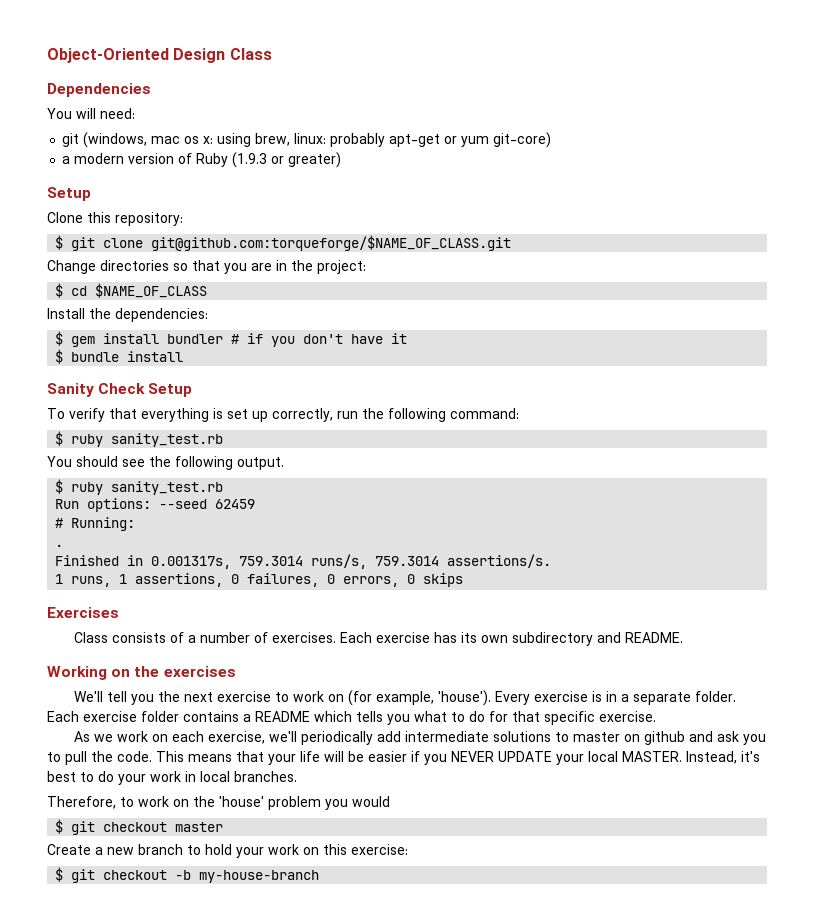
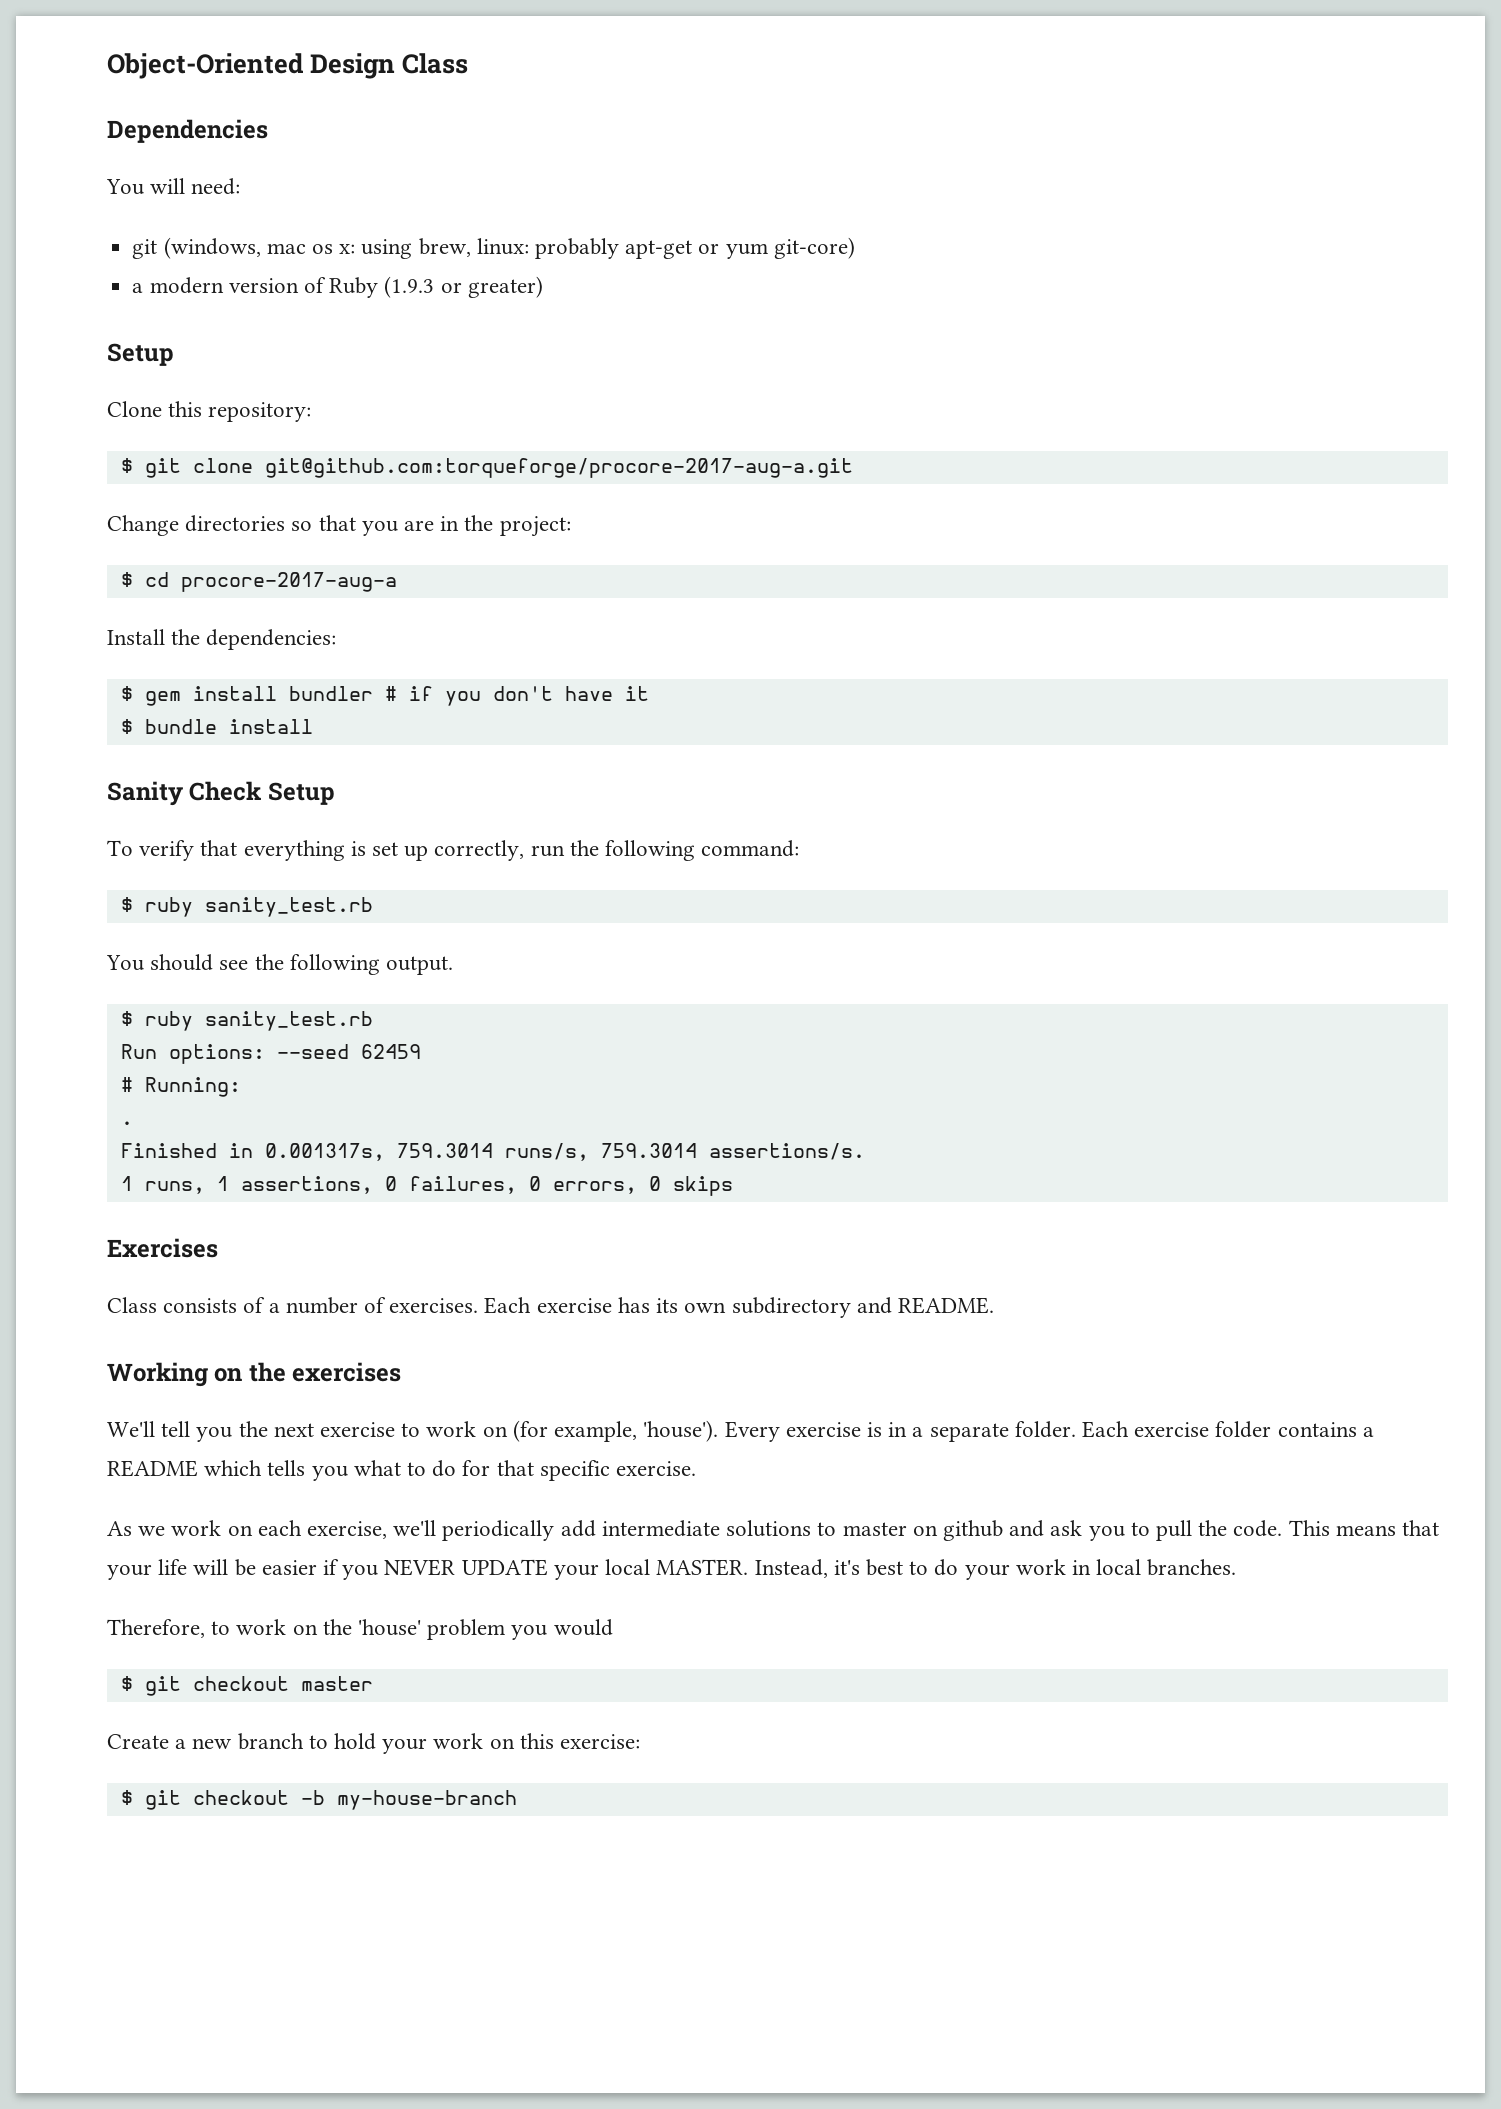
[151,235,512,251] git@github.com:torqueforge/$NAME_OF_CLASS.git -> [264,458,853,478] git@github.com:torqueforge/procore-2017-aug-a.git
[95,283,208,298] $NAME_OF_CLASS -> [180,572,397,592] procore-2017-aug-a

